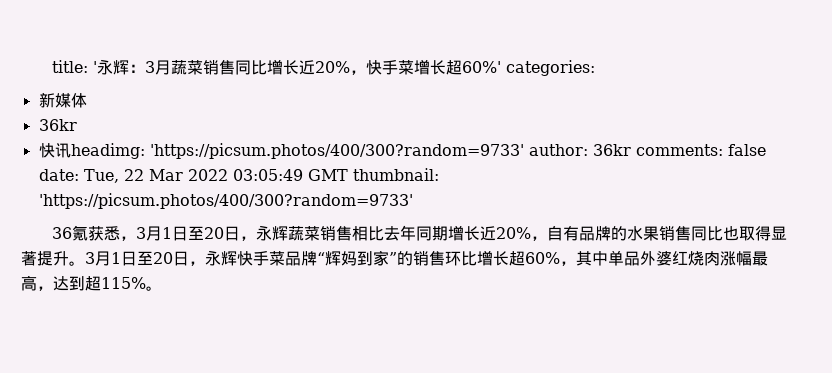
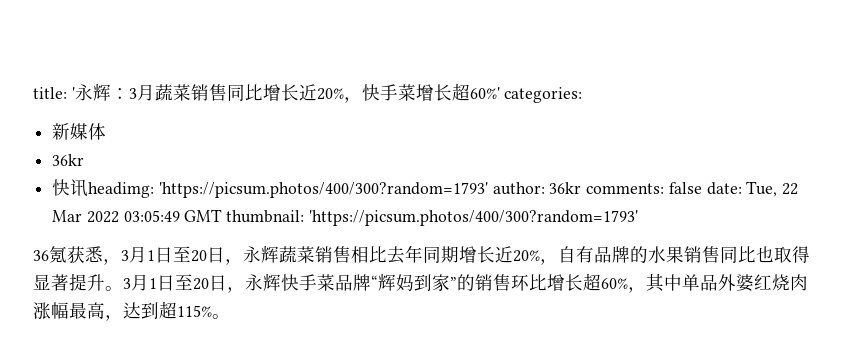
[149,143,524,159] 'https://picsum.photos/400/300?random=9733' -> [158,182,488,198] 'https://picsum.photos/400/300?random=1793'
[38,193,413,209] 'https://picsum.photos/400/300?random=9733' -> [308,210,638,226] 'https://picsum.photos/400/300?random=1793'

